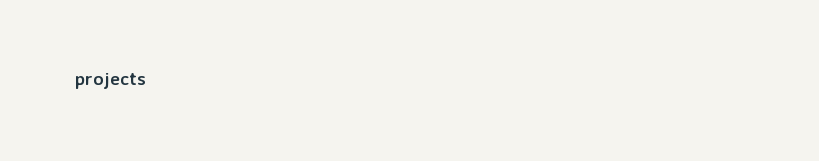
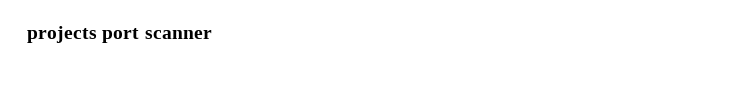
(146, 81) none -> [102,28,212,43] port scanner

